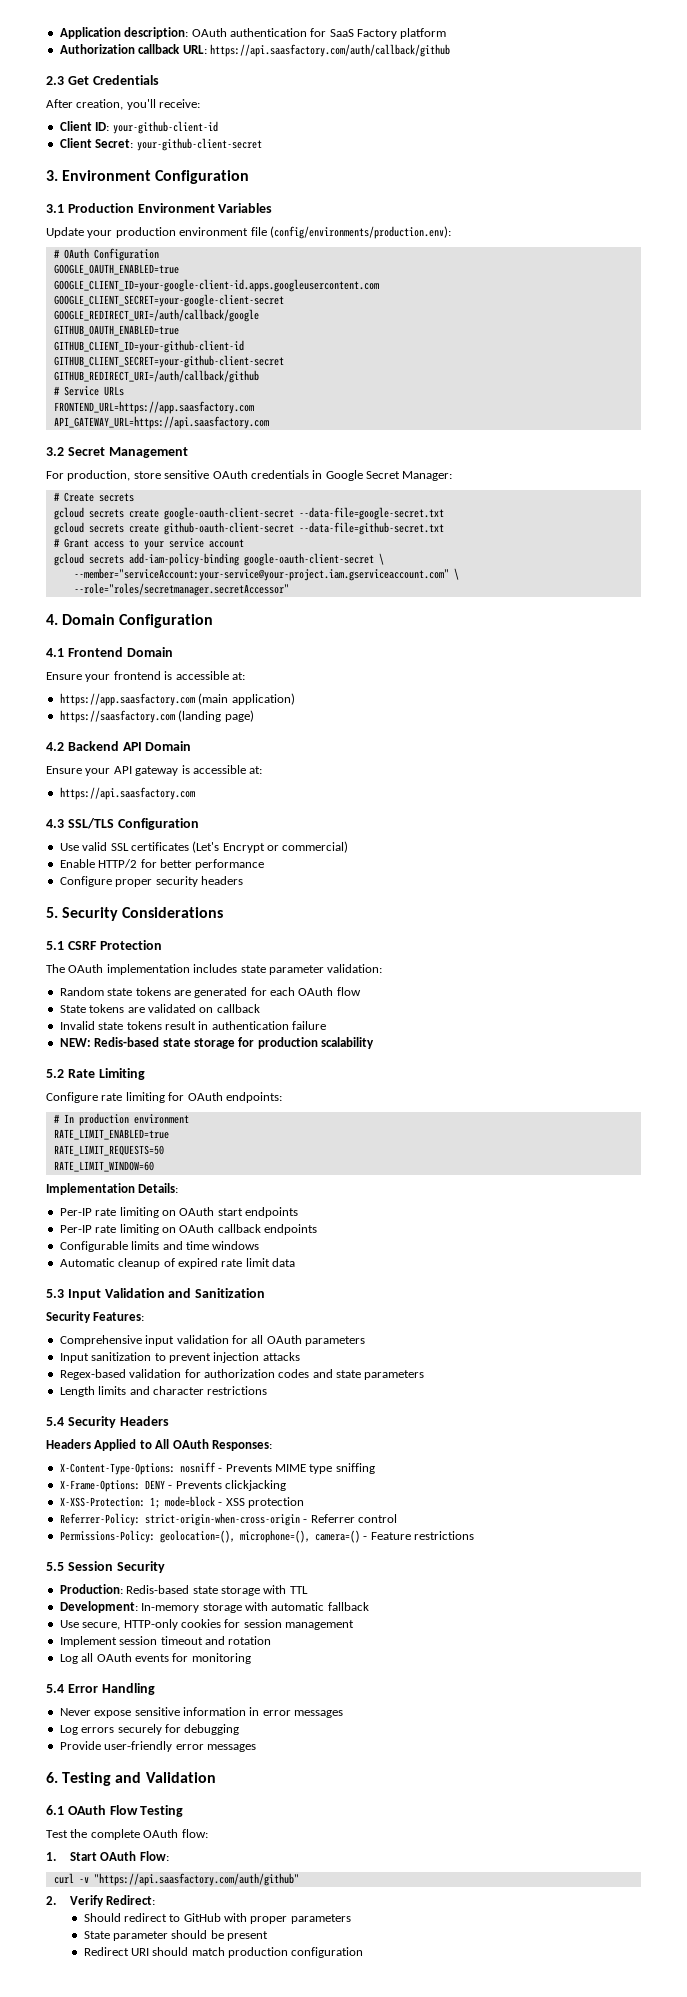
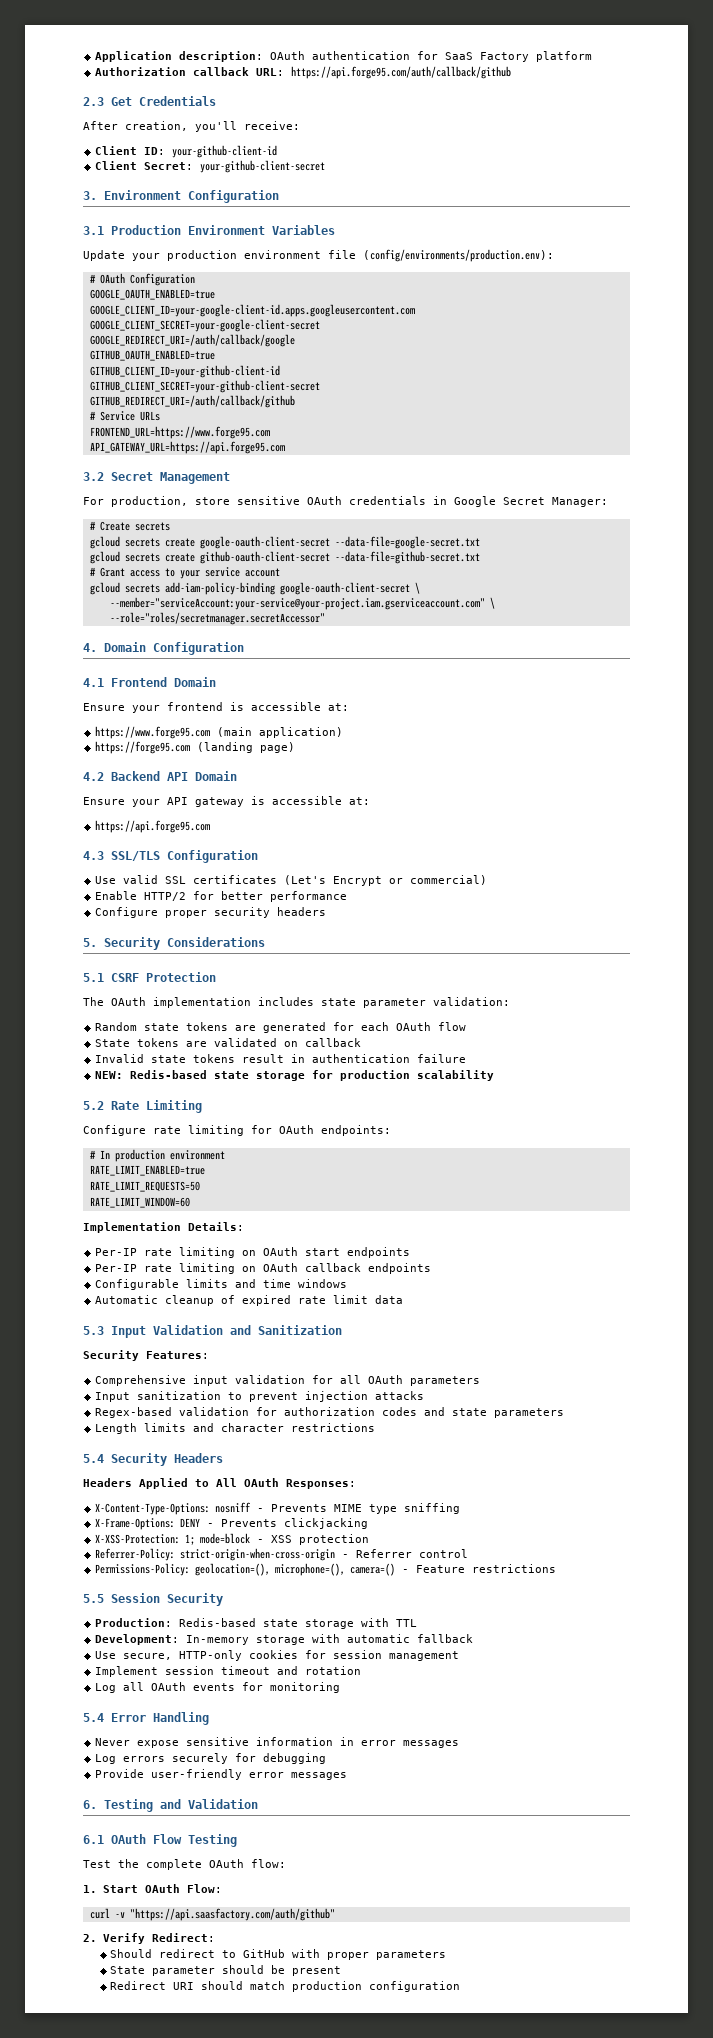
[209,44,450,57] https://api.saasfactory.com/auth/callback/github -> [291,66,512,79] https://api.forge95.com/auth/callback/github
[53,401,254,414] [53,416,269,429] FRONTEND_URL=https://app.saasfactory.com // API_GATEWAY_URL=https://api.saasfactory.com -> [89,426,270,439] [89,441,285,454] FRONTEND_URL=https://www.forge95.com // API_GATEWAY_URL=https://api.forge95.com
[59,693,195,706] https://app.saasfactory.com -> [95,726,211,739] https://www.forge95.com
[59,710,175,723] https://saasfactory.com -> [95,741,191,754] https://forge95.com
[59,787,195,800] https://api.saasfactory.com -> [95,820,211,833] https://api.forge95.com

